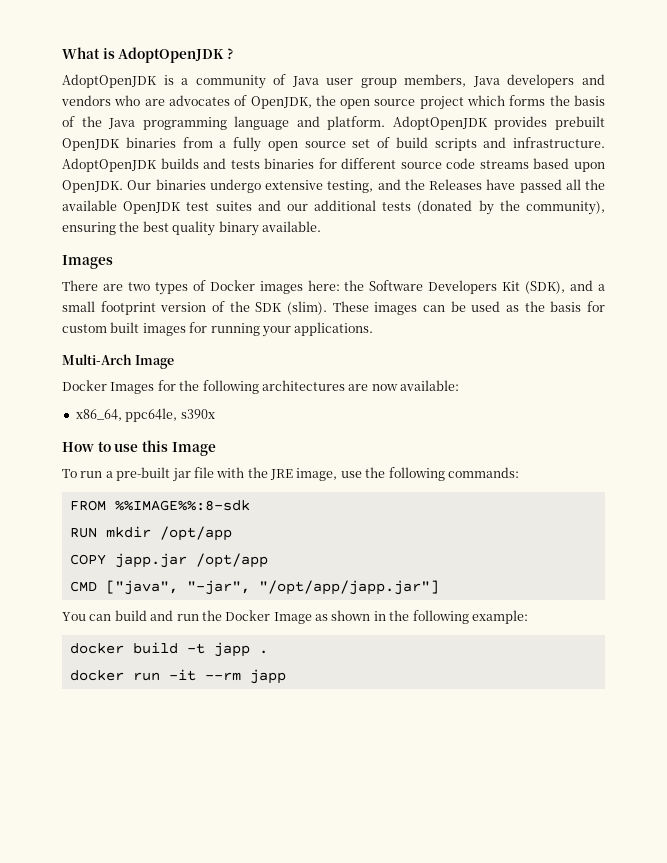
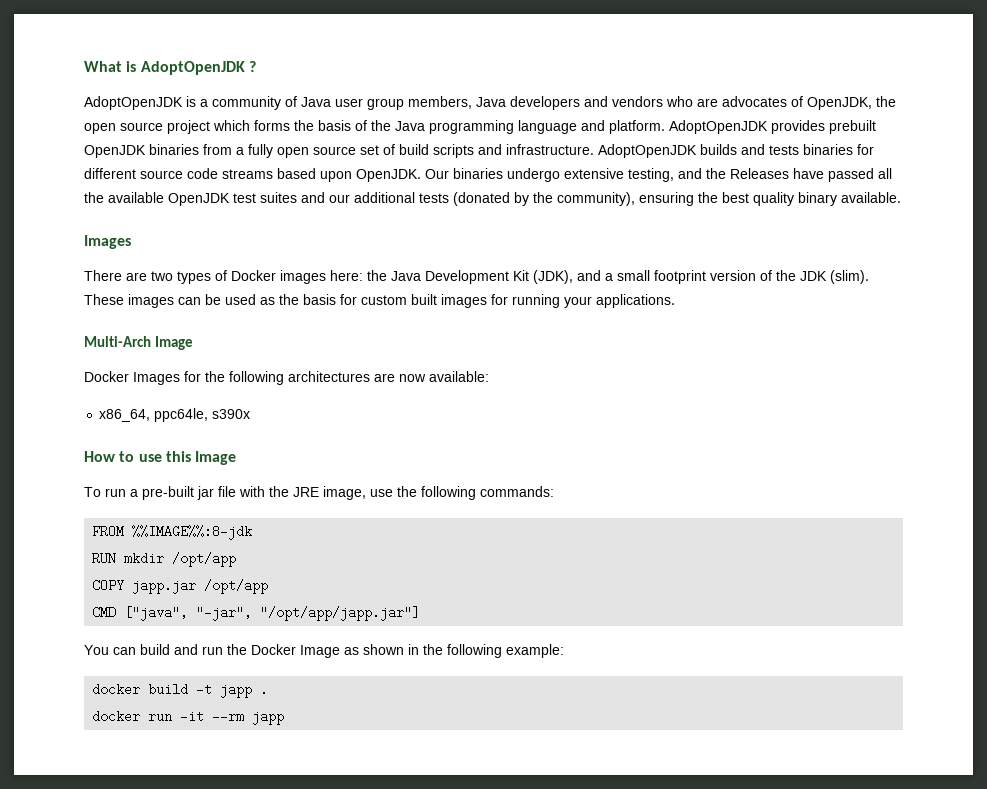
[369,280,566,294] Software Developers Kit (SDK), -> [391,270,573,284] Java Development Kit (JDK),
[255,302,283,312] SDK -> [800,271,827,281] JDK
[114,500,250,511] %%IMAGE%%:8-sdk -> [132,525,253,540] %%IMAGE%%:8-jdk

